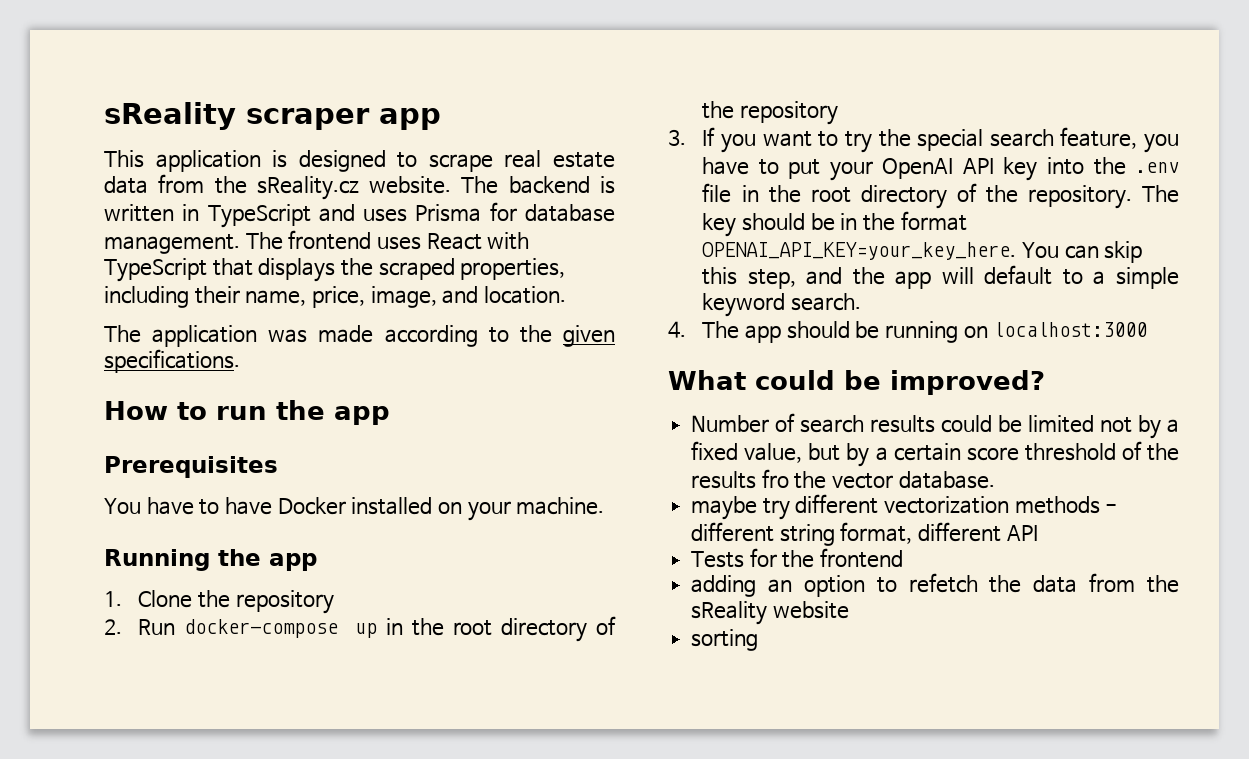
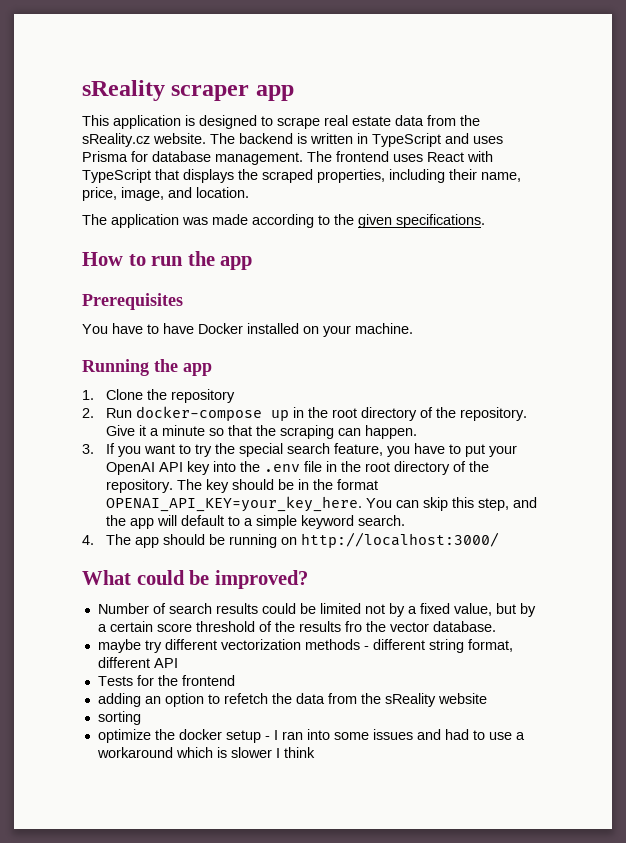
[740,101,839,125] repository -> [460,407,528,421] [106,425,418,439] repository. Give it a minute so that the scraping can happen.
[993,322,1148,337] localhost:3000 -> [301,532,500,548] http://localhost:3000/
(759, 640) none -> [97,729,525,743] [96,747,315,758] // optimize the docker setup - I ran into some issues and had to use a workaround which is slower I think

